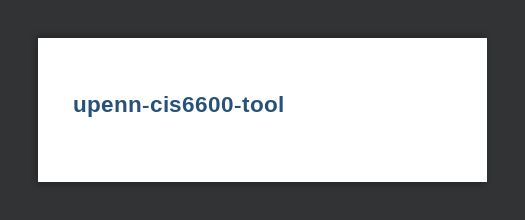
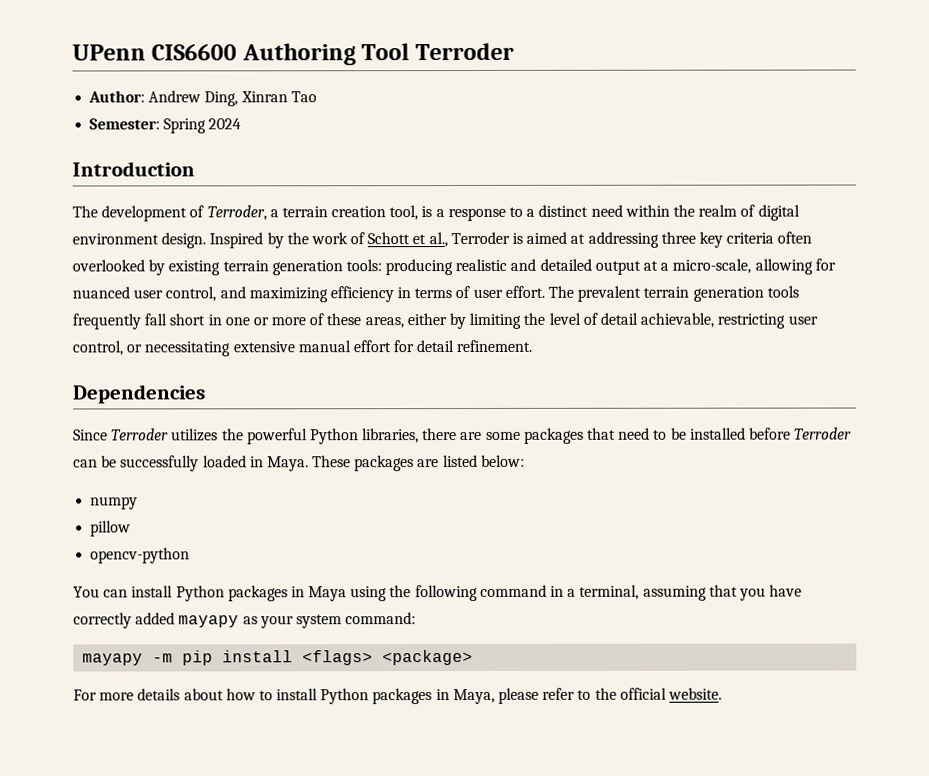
[73,96,284,117] upenn-cis6600-tool -> [72,42,514,66] [88,90,317,107] [89,118,242,134] [72,161,195,177] [72,204,800,222] [72,231,813,249] [72,258,836,276] [72,285,799,303] [72,312,818,330] [72,339,533,357] [72,384,206,404] [73,427,853,445] [73,454,525,472] [90,496,139,510] [90,520,132,537] [90,547,191,564] [73,584,803,602] [73,612,417,629] [82,649,474,666] [73,687,722,705] UPenn CIS6600 Authoring Tool Terroder // Author: Andrew Ding, Xinran Tao // Semester: Spring 2024 // Introduction // The development of Terroder, a terrain creation tool, is a response to a distinct need within the realm of digital environment design. Inspired by the work of Schott et al., Terroder is aimed at addressing three key criteria often overlooked by existing terrain generation tools: producing realistic and detailed output at a micro-scale, allowing for nuanced user control, and maximizing efficiency in terms of user effort. The prevalent terrain generation tools frequently fall short in one or more of these areas, either by limiting the level of detail achievable, restricting user control, or necessitating extensive manual effort for detail refinement. // Dependencies // Since Terroder utilizes the powerful Python libraries, there are some packages that need to be installed before Terroder can be successfully loaded in Maya. These packages are listed below: // numpy // pillow // opencv-python // You can install Python packages in Maya using the following command in a terminal, assuming that you have correctly added mayapy as your system command: // mayapy -m pip install <flags> <package> // For more details about how to install Python packages in Maya, please refer to the official website.

